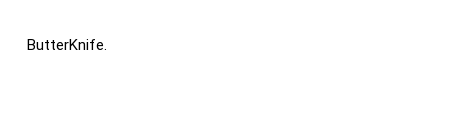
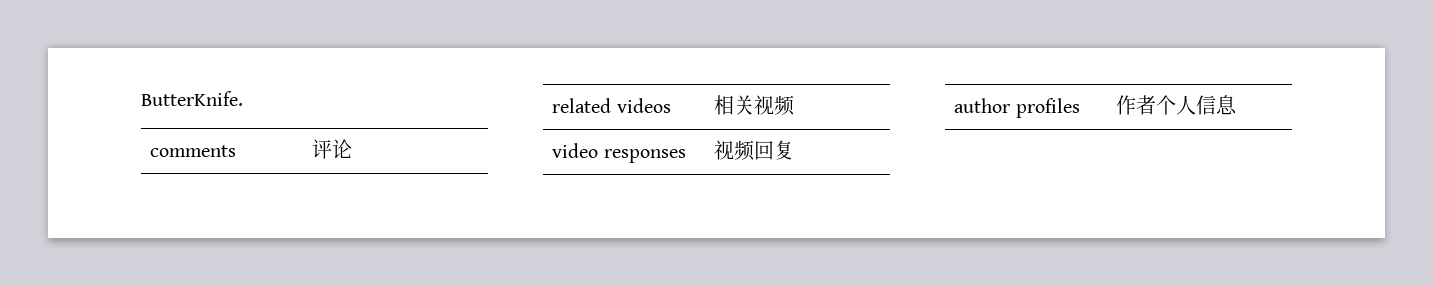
(107, 44) none -> [150,145,237,157] [312,139,353,159] [552,98,671,113] [714,95,796,116] [552,143,686,163] [714,140,795,161] [954,98,1080,118] [1116,95,1238,115] // comments | 评论 // related videos | 相关视频 // video responses | 视频回复 // author profiles | 作者个人信息

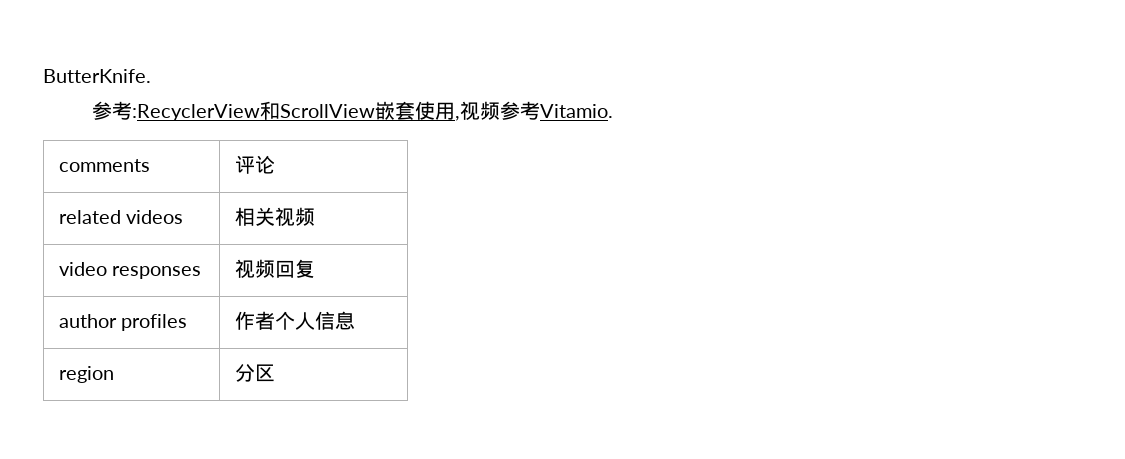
(243, 98) none -> [92,101,614,121] // 参考:RecyclerView和ScrollView嵌套使用,视频参考Vitamio.
(1238, 105) none -> [58,366,114,383] [234,363,275,382] // region | 分区

